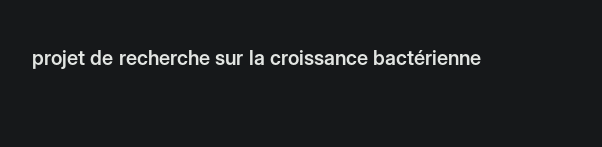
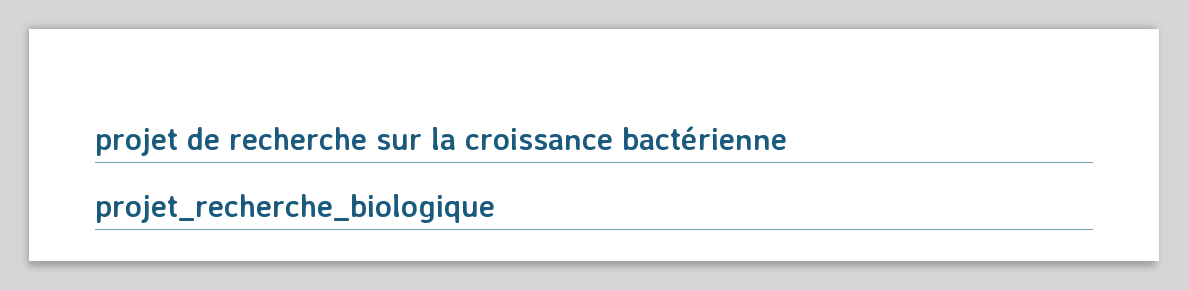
(482, 57) none -> [95,194,495,223] // projet_recherche_biologique

